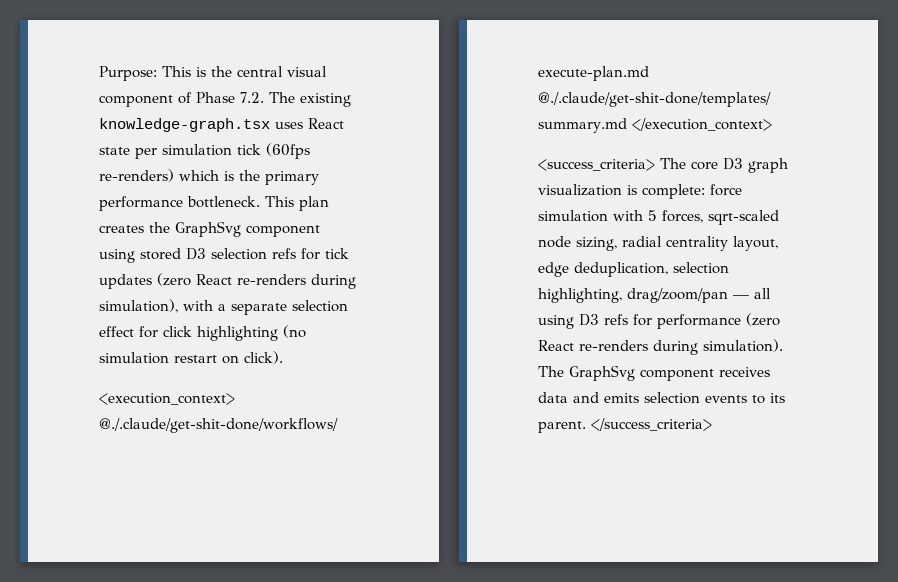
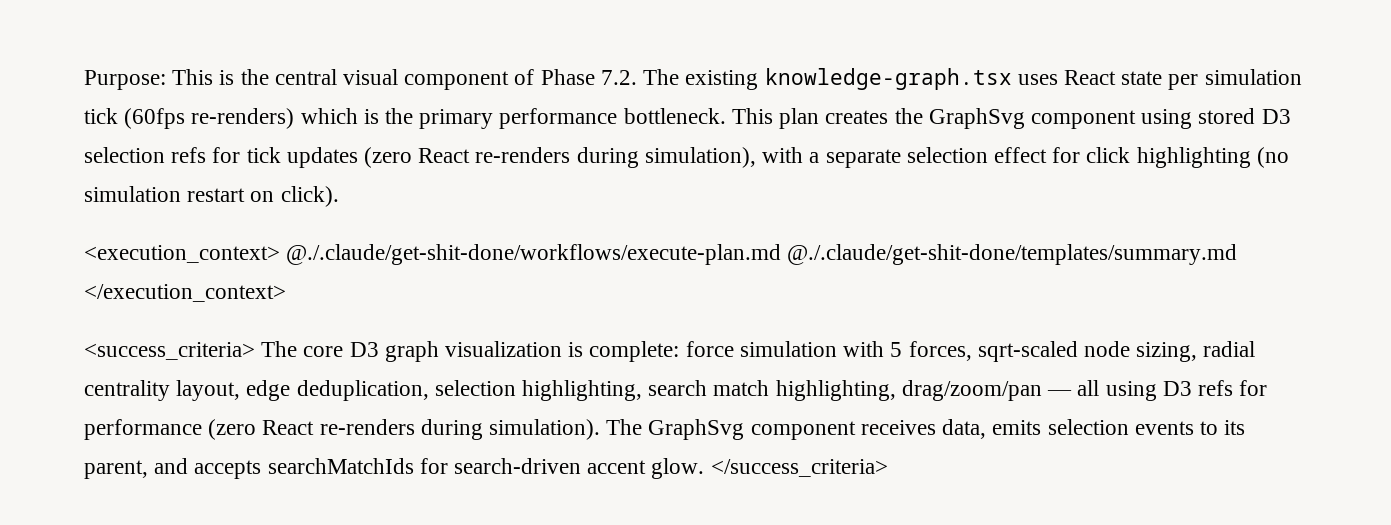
(622, 295) none -> [648,380,896,401] search match highlighting,
[538,392,599,403] data and -> [942,419,987,439] data,
[538,421,586,433] parent. -> [84,458,705,479] parent, and accepts searchMatchIds for search-driven accent glow.

